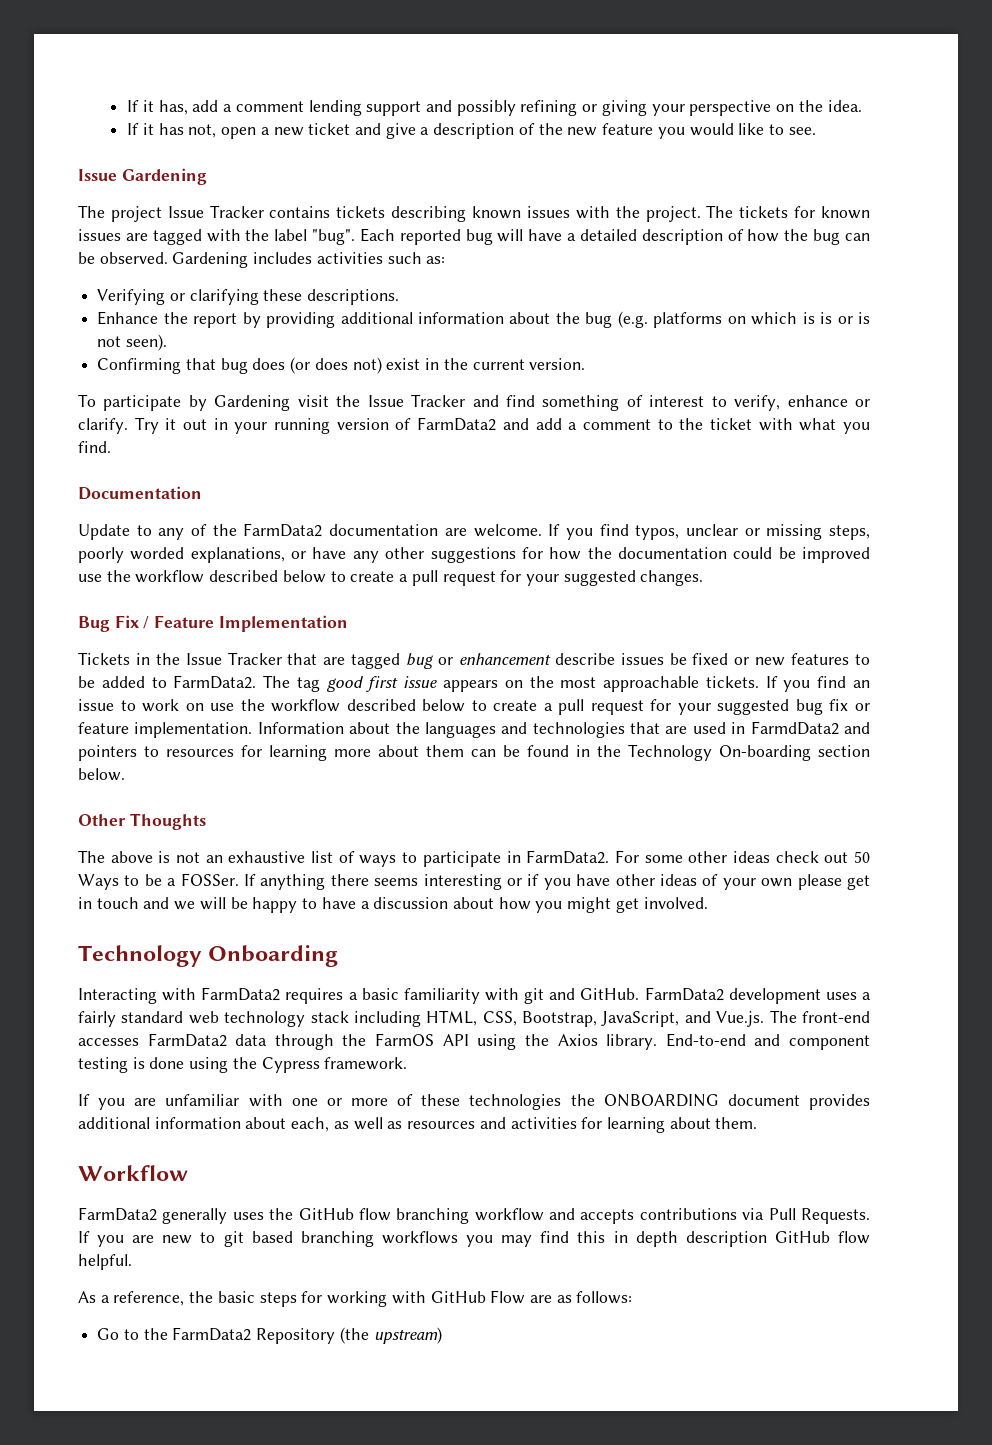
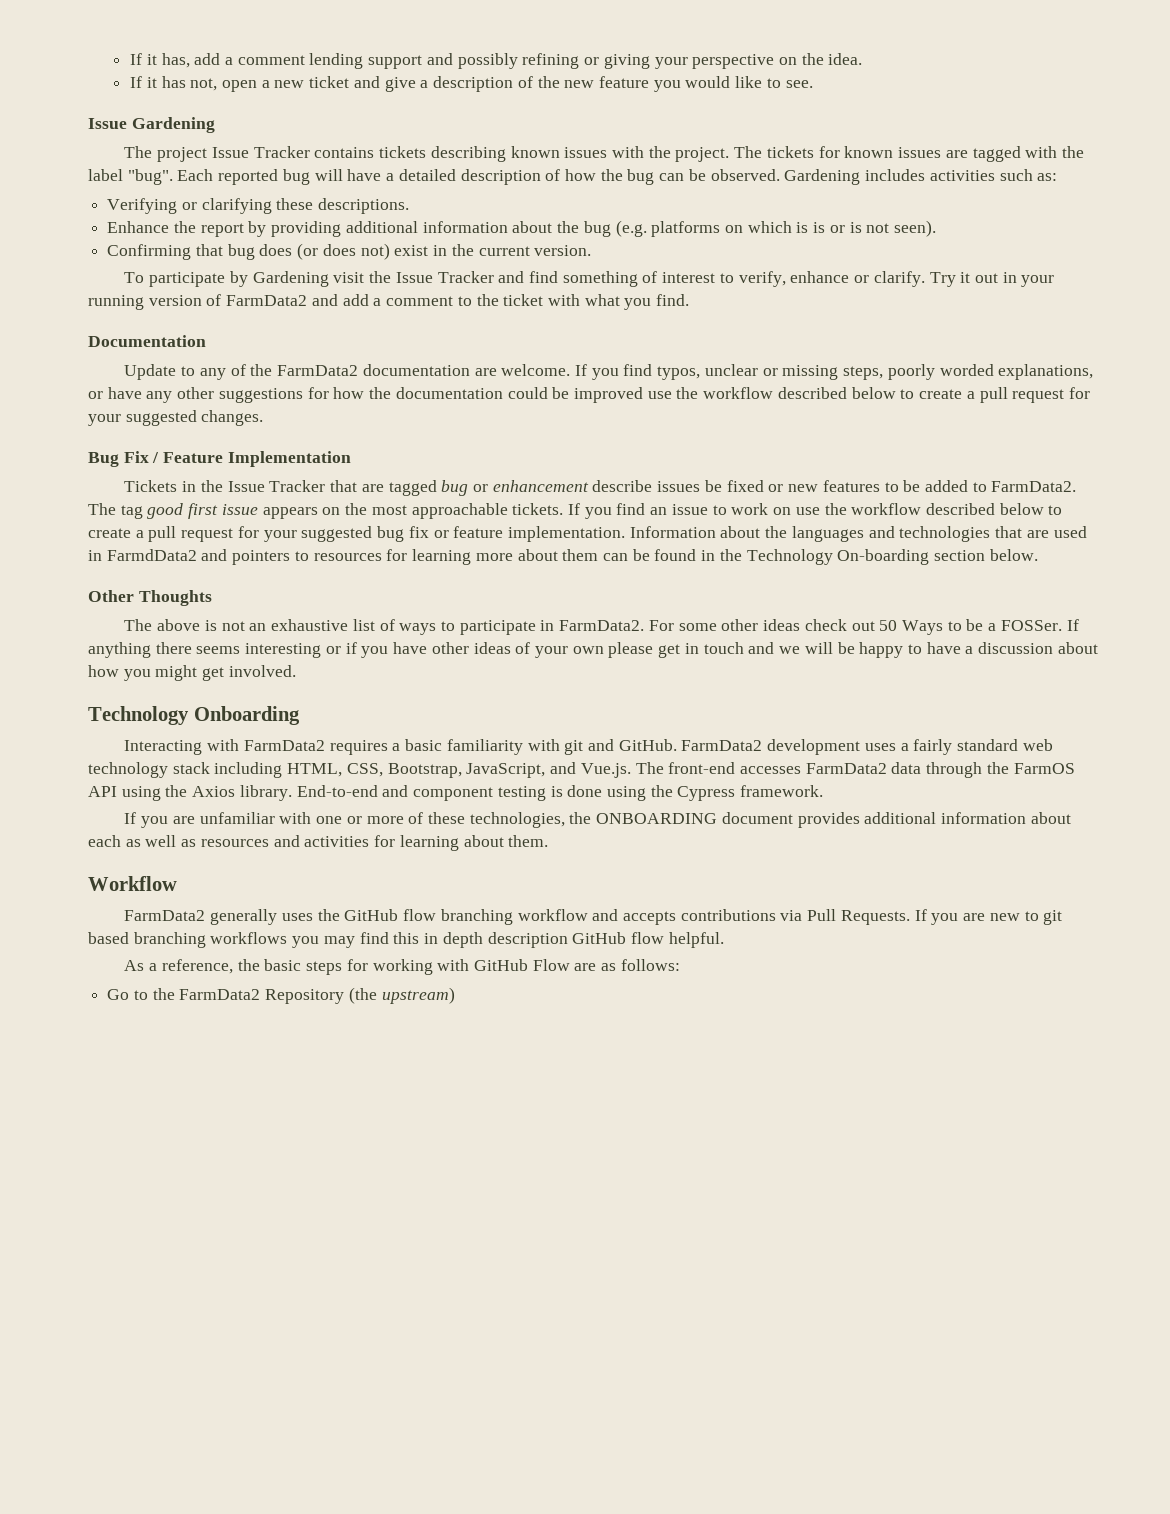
[469,1094,562,1110] technologies -> [469,812,565,828] technologies,
[291,1117,330,1132] each, -> [88,835,121,847] each

